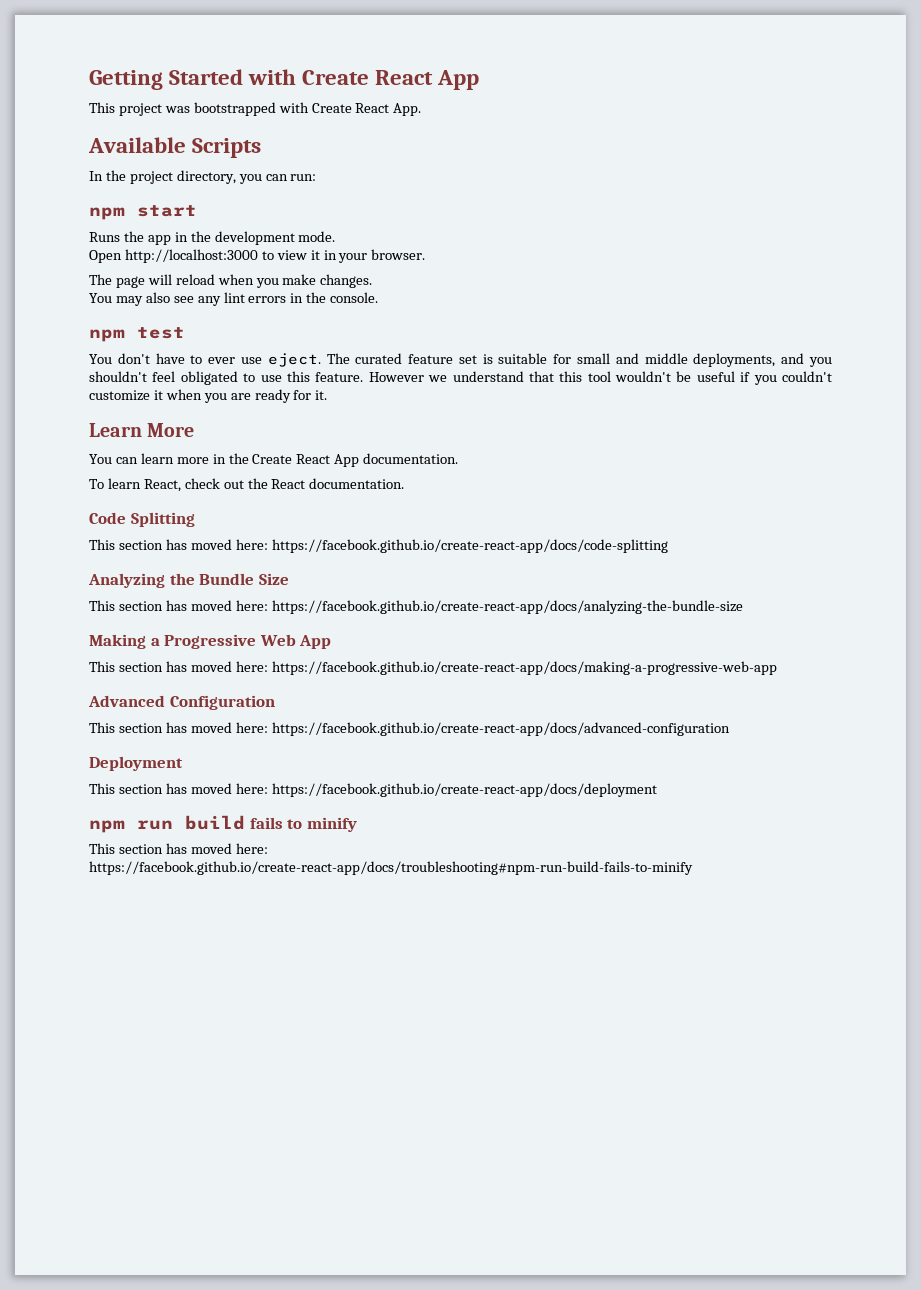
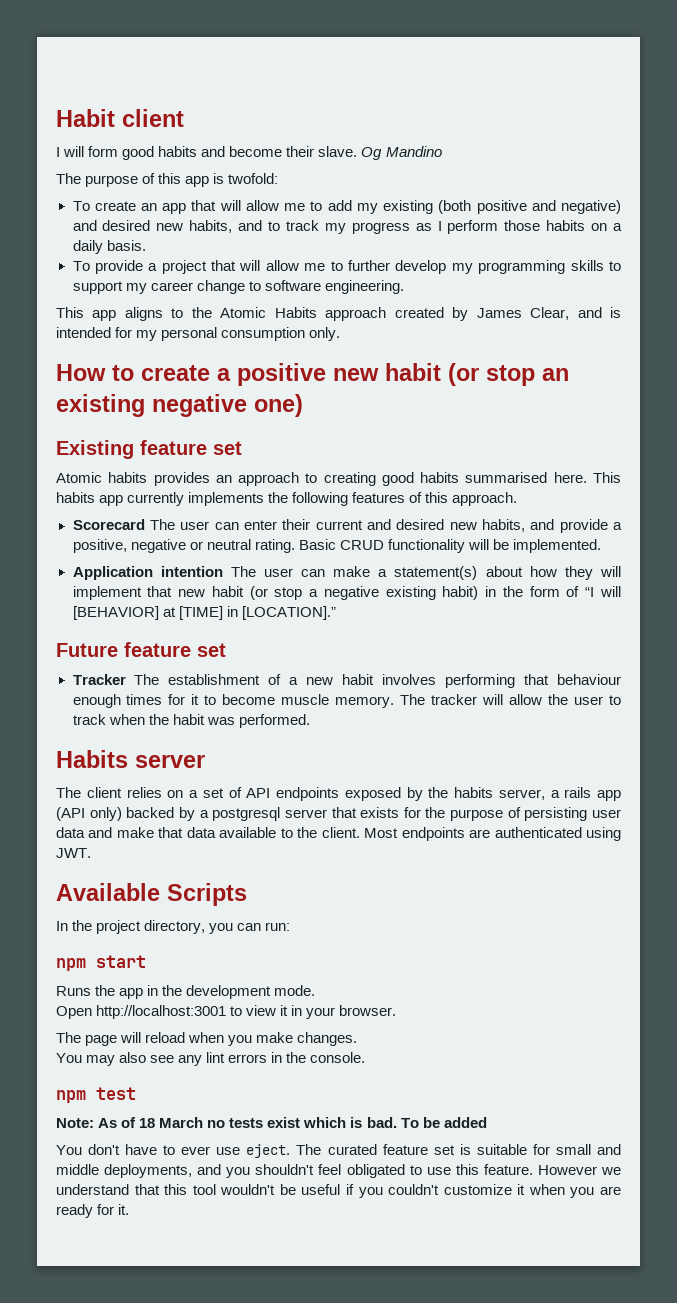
[89,69,480,90] [89,102,422,116] Getting Started with Create React App // This project was bootstrapped with Create React App. -> [56,109,184,127] [56,146,442,160] [56,173,279,187] [72,200,622,214] [72,220,622,234] [72,240,146,254] [72,260,622,274] [72,280,404,294] [56,307,621,321] [56,327,341,341] [56,363,569,386] [56,394,303,417] [56,440,242,459] [56,472,621,486] [56,492,518,506] [72,519,623,533] [72,539,602,553] [72,566,621,580] [72,586,621,600] [72,606,336,620] [56,642,226,657] [72,674,621,688] [72,694,621,708] [72,714,310,728] [56,750,205,768] [56,787,621,801] [56,807,622,821] [56,827,621,841] [56,848,91,858] Habit client // I will form good habits and become their slave. Og Mandino // The purpose of this app is twofold: // To create an app that will allow me to add my existing (both positive and negative) and desired new habits, and to track my progress as I perform those habits on a daily basis. // To provide a project that will allow me to further develop my programming skills to support my career change to software engineering. // This app aligns to the Atomic Habits approach created by James Clear, and is intended for my personal consumption only. // How to create a positive new habit (or stop an existing negative one) // Existing feature set // Atomic habits provides an approach to creating good habits summarised here. This habits app currently implements the following features of this approach. // Scorecard The user can enter their current and desired new habits, and provide a positive, negative or neutral rating. Basic CRUD functionality will be implemented. // Application intention The user can make a statement(s) about how they will implement that new habit (or stop a negative existing habit) in the form of “I will [BEHAVIOR] at [TIME] in [LOCATION].” // Future feature set // Tracker The establishment of a new habit involves performing that behaviour enough times for it to become muscle memory. The tracker will allow the user to track when the habit was performed. // Habits server // The client relies on a set of API endpoints exposed by the habits server, a rails app (API only) backed by a postgresql server that exists for the purpose of persisting user data and make that data available to the client. Most endpoints are authenticated using JWT.
[124,249,258,263] http://localhost:3000 -> [96,1005,227,1019] http://localhost:3001
(185, 333) none -> [56,1117,487,1128] // Note: As of 18 March no tests exist which is bad. To be added
[89,423,195,437] [89,453,459,467] [89,478,405,492] [89,512,195,527] [89,539,668,553] [88,573,289,588] [89,600,743,614] [89,634,332,649] [89,661,777,675] [88,695,275,710] [89,722,730,736] [89,756,183,771] [89,783,657,797] [89,815,357,833] [89,843,268,854] [89,861,693,875] // Learn More // You can learn more in the Create React App documentation. // To learn React, check out the React documentation. // Code Splitting // This section has moved here: https://facebook.github.io/create-react-app/docs/code-splitting // Analyzing the Bundle Size // This section has moved here: https://facebook.github.io/create-react-app/docs/analyzing-the-bundle-size // Making a Progressive Web App // This section has moved here: https://facebook.github.io/create-react-app/docs/making-a-progressive-web-app // Advanced Configuration // This section has moved here: https://facebook.github.io/create-react-app/docs/advanced-configuration // Deployment // This section has moved here: https://facebook.github.io/create-react-app/docs/deployment // npm run build fails to minify // This section has moved here: https://facebook.github.io/create-react-app/docs/troubleshooting#npm-run-build-fails-to-minify -> (130, 1209) none

